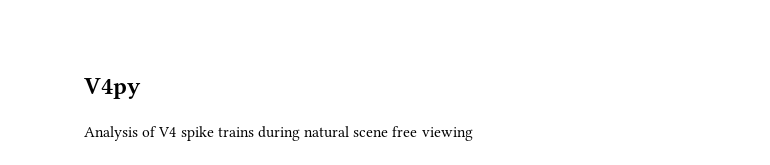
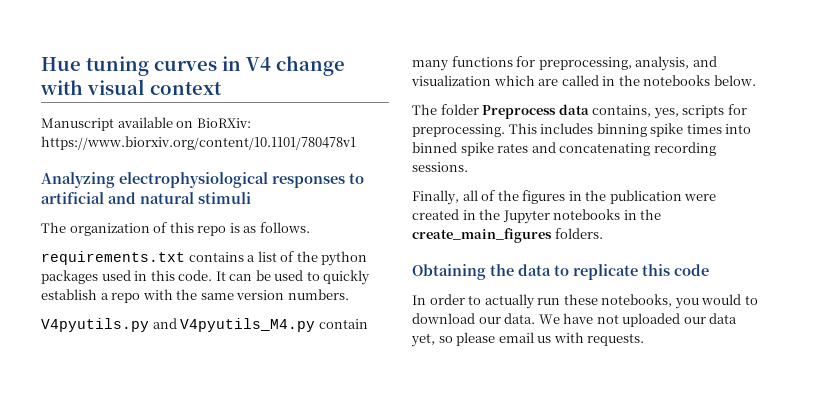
[84,78,141,99] [84,126,473,141] V4py // Analysis of V4 spike trains during natural scene free viewing -> [41,56,345,76] [40,79,222,95] [41,117,251,131] [41,136,356,150] [41,172,364,188] [41,192,251,204] [41,222,310,236] [41,251,368,266] [41,270,371,285] [41,289,349,303] [41,318,368,332] [412,56,717,71] [411,75,756,86] [412,104,747,119] [412,123,752,137] [412,142,716,156] [412,162,468,172] [412,190,717,205] [412,209,662,224] [412,228,603,243] [412,264,709,280] [412,294,758,309] [412,313,738,327] [411,332,645,347] Hue tuning curves in V4 change with visual context // Manuscript available on BioRXiv: https://www.biorxiv.org/content/10.1101/780478v1 // Analyzing electrophysiological responses to artificial and natural stimuli // The organization of this repo is as follows. // requirements.txt contains a list of the python packages used in this code. It can be used to quickly establish a repo with the same version numbers. // V4pyutils.py and V4pyutils_M4.py contain many functions for preprocessing, analysis, and visualization which are called in the notebooks below. // The folder Preprocess data contains, yes, scripts for preprocessing. This includes binning spike times into binned spike rates and concatenating recording sessions. // Finally, all of the figures in the publication were created in the Jupyter notebooks in the create_main_figures folders. // Obtaining the data to replicate this code // In order to actually run these notebooks, you would to download our data. We have not uploaded our data yet, so please email us with requests.

